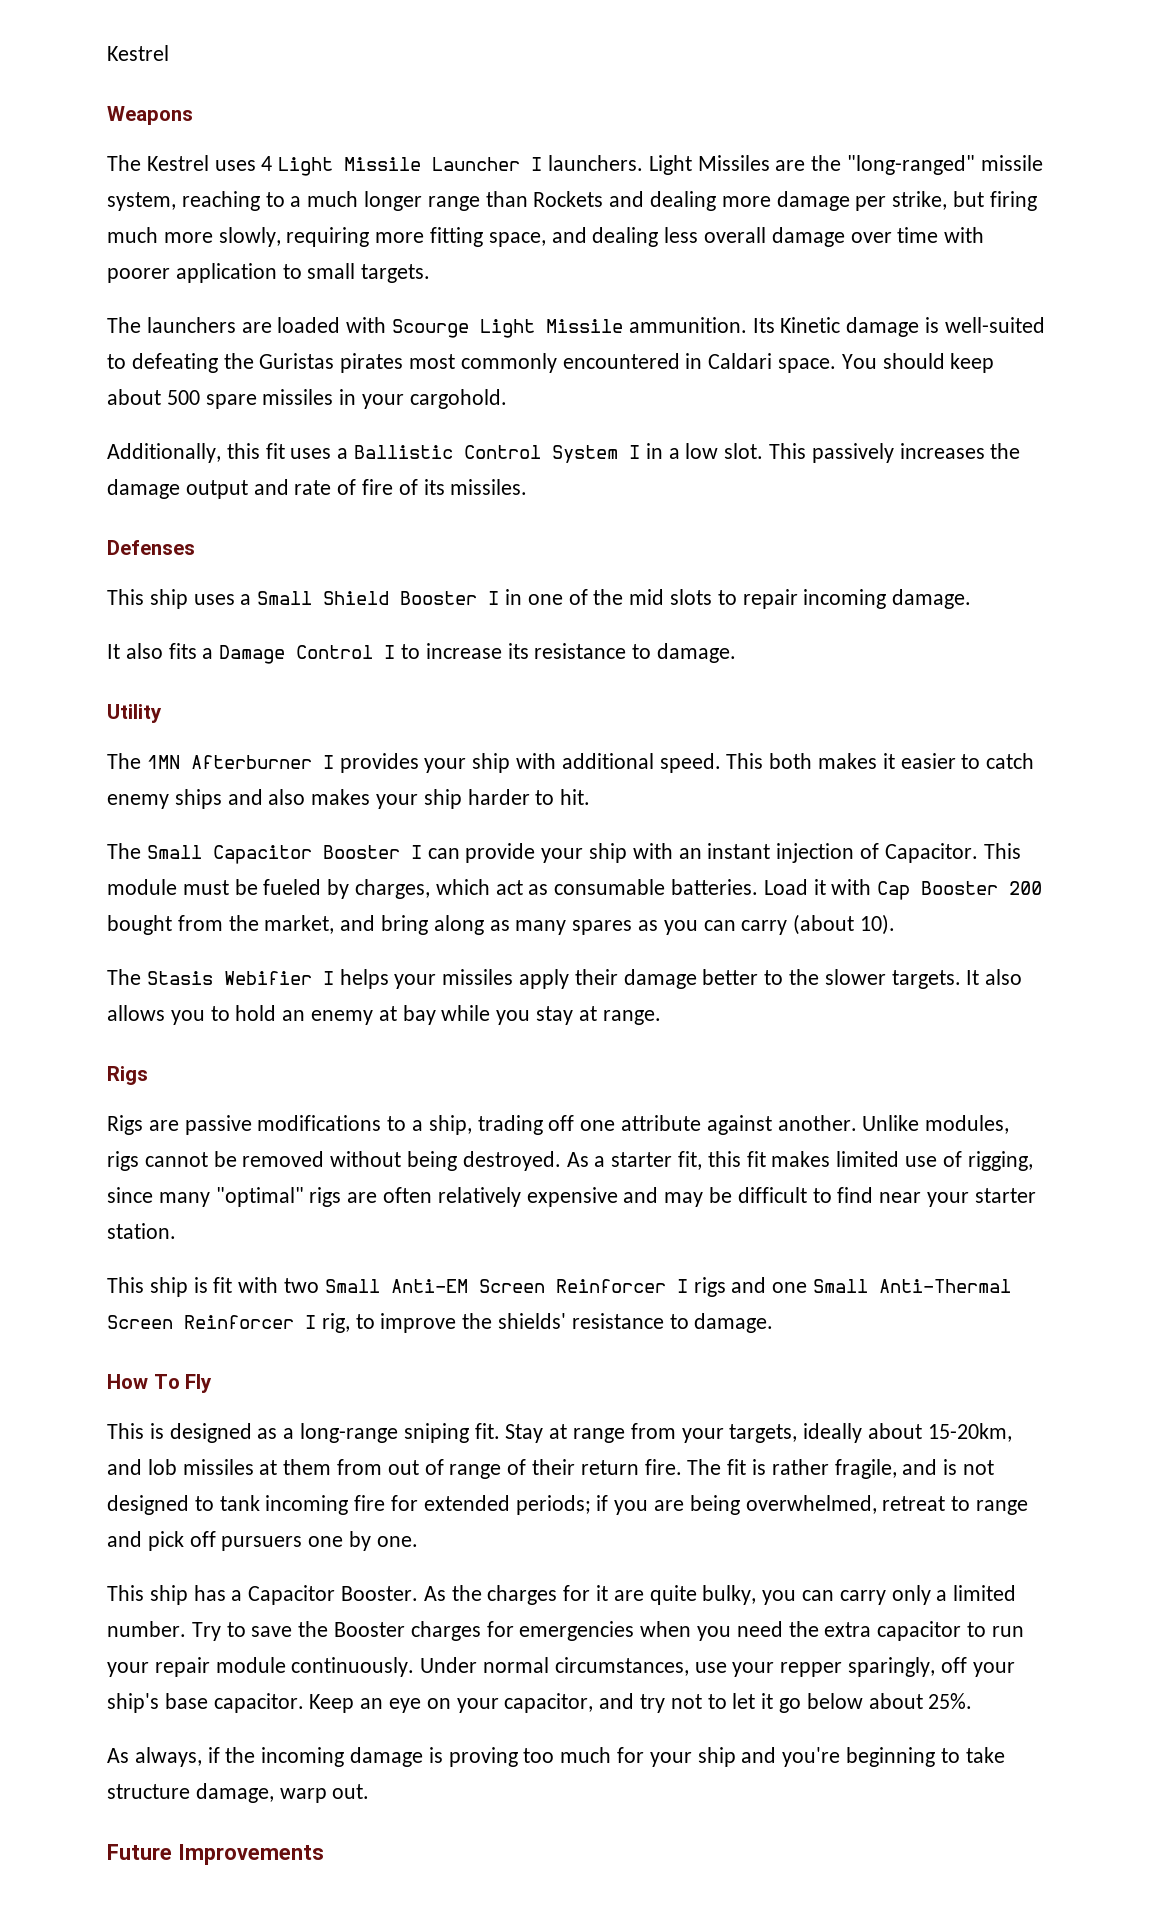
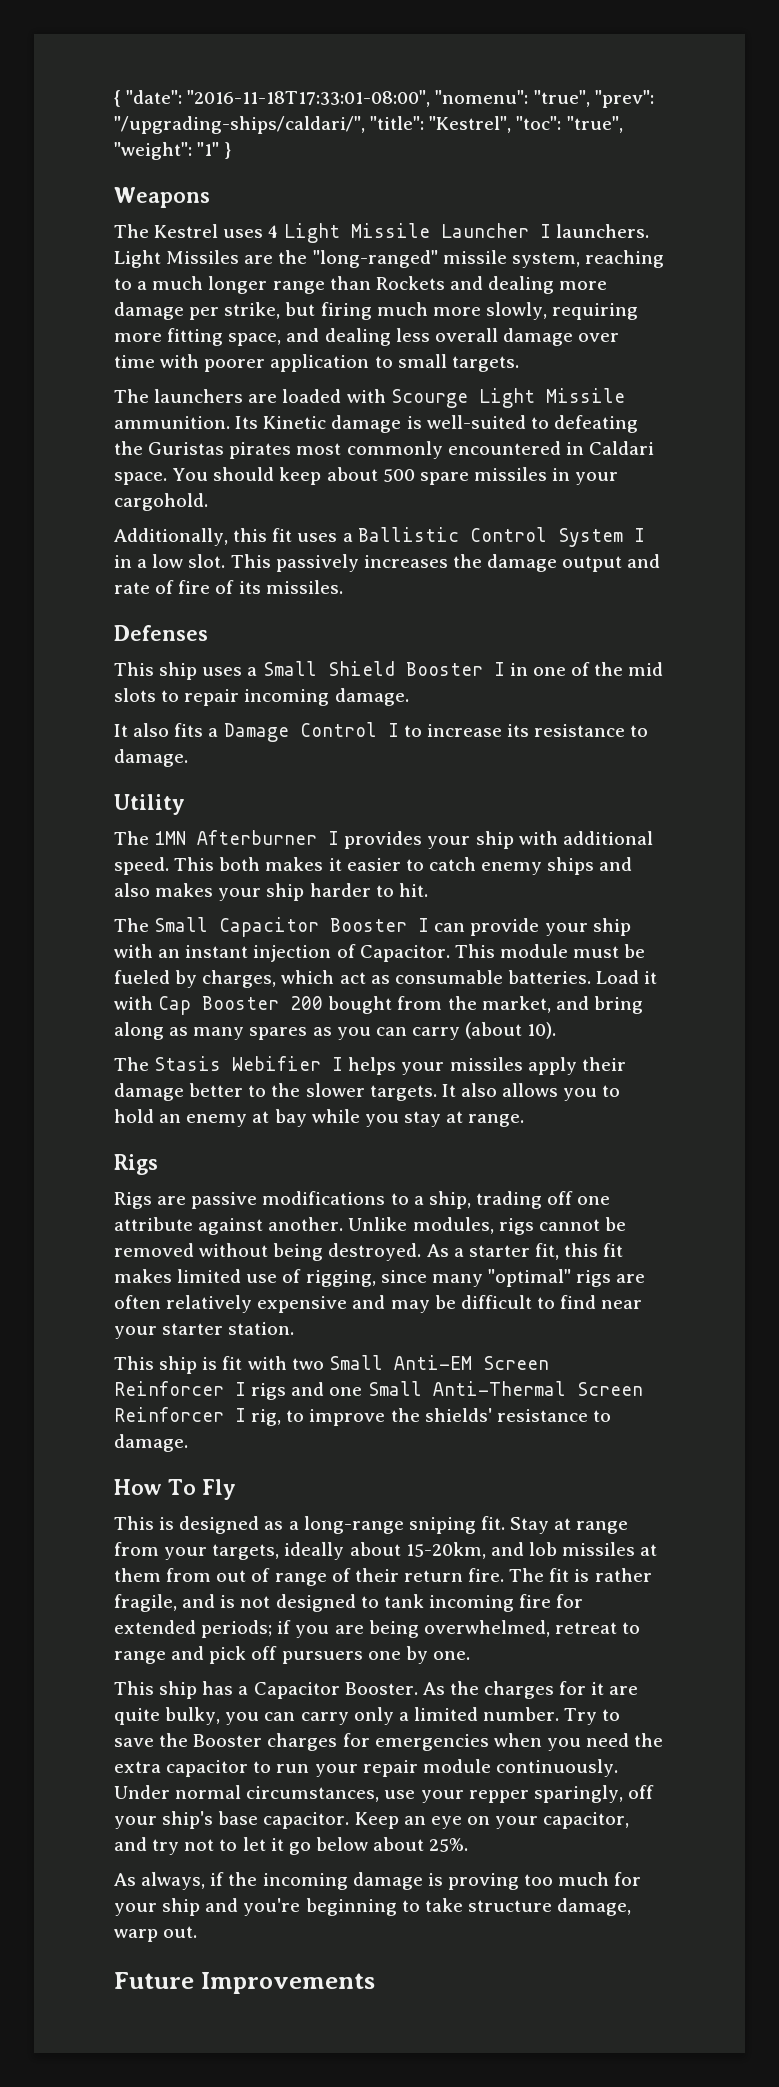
[107,45,169,61] Kestrel -> [114,90,654,108] [114,116,623,134] [114,142,232,160] { "date": "2016-11-18T17:33:01-08:00", "nomenu": "true", "prev": "/upgrading-ships/caldari/", "title": "Kestrel", "toc": "true", "weight": "1" }

